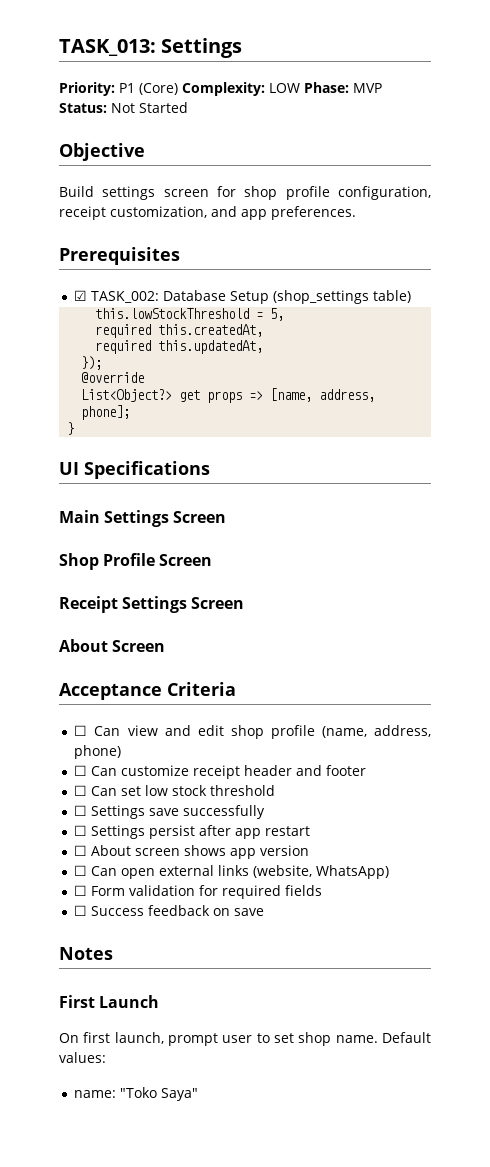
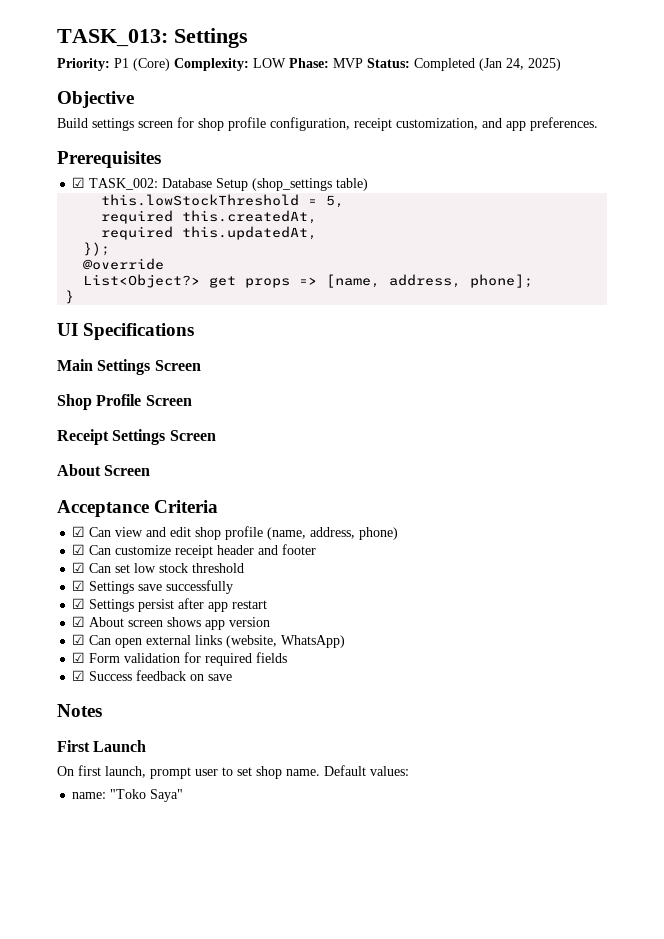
[111,102,188,113] Not Started -> [414,58,561,71] Completed (Jan 24, 2025)
[74,725,88,736] ☐ -> [72,526,86,537] ☑
[74,765,88,776] ☐ -> [72,544,86,555] ☑
[74,785,88,796] ☐ -> [72,562,86,573] ☑
[74,805,88,816] ☐ -> [72,580,86,591] ☑
[74,825,88,836] ☐ -> [72,598,86,609] ☑
[74,845,88,856] ☐ -> [72,616,86,627] ☑
[74,865,88,876] ☐ -> [72,634,86,645] ☑
[74,885,88,896] ☐ -> [72,652,86,663] ☑
[74,905,88,916] ☐ -> [72,670,86,681] ☑

